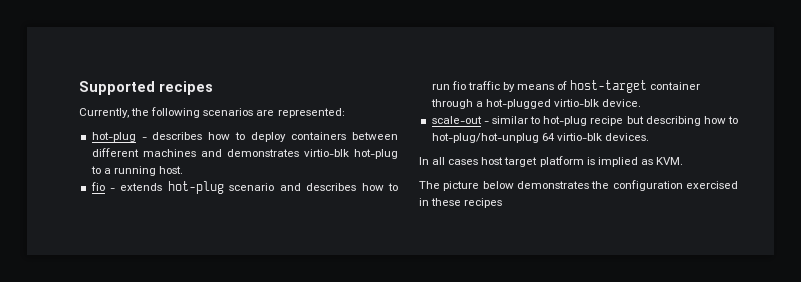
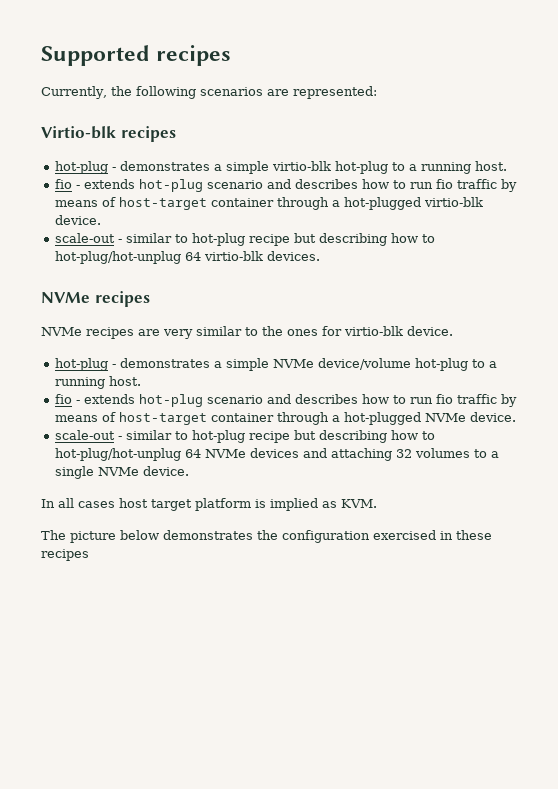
[91,132,398,142] [91,148,299,157] // hot-plug - describes how to deploy containers between different machines and demonstrates -> [41,126,176,142] [55,161,270,174] // Virtio-blk recipes // hot-plug - demonstrates a simple
(649, 137) none -> [41,291,150,307] [41,326,453,339] [55,358,498,371] [55,376,142,389] [55,394,518,407] [55,412,517,425] [55,430,436,443] [55,448,500,461] [55,466,190,479] // NVMe recipes // NVMe recipes are very similar to the ones for virtio-blk device. // hot-plug - demonstrates a simple NVMe device/volume hot-plug to a running host. // fio - extends hot-plug scenario and describes how to run fio traffic by means of host-target container through a hot-plugged NVMe device. // scale-out - similar to hot-plug recipe but describing how to hot-plug/hot-unplug 64 NVMe devices and attaching 32 volumes to a single NVMe device.

